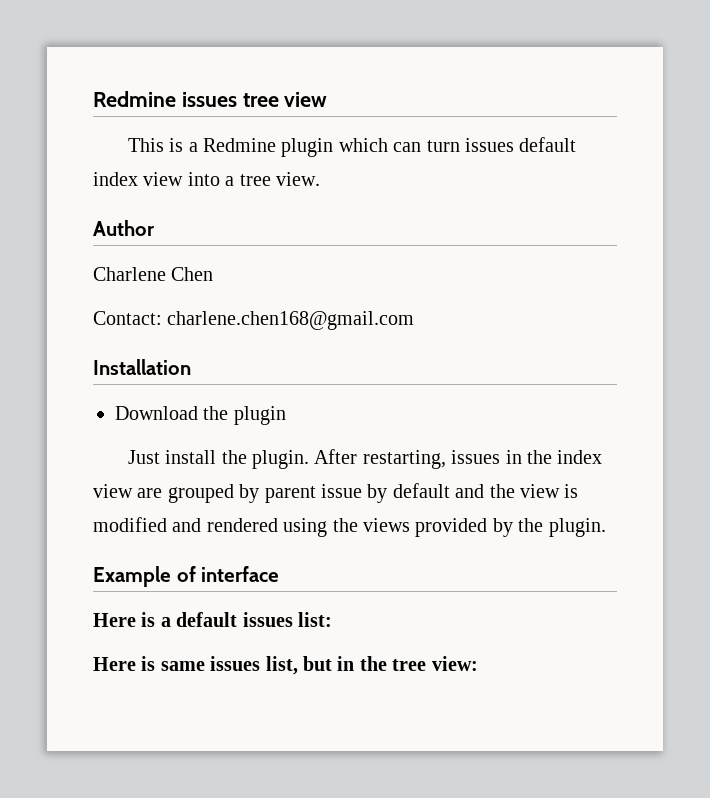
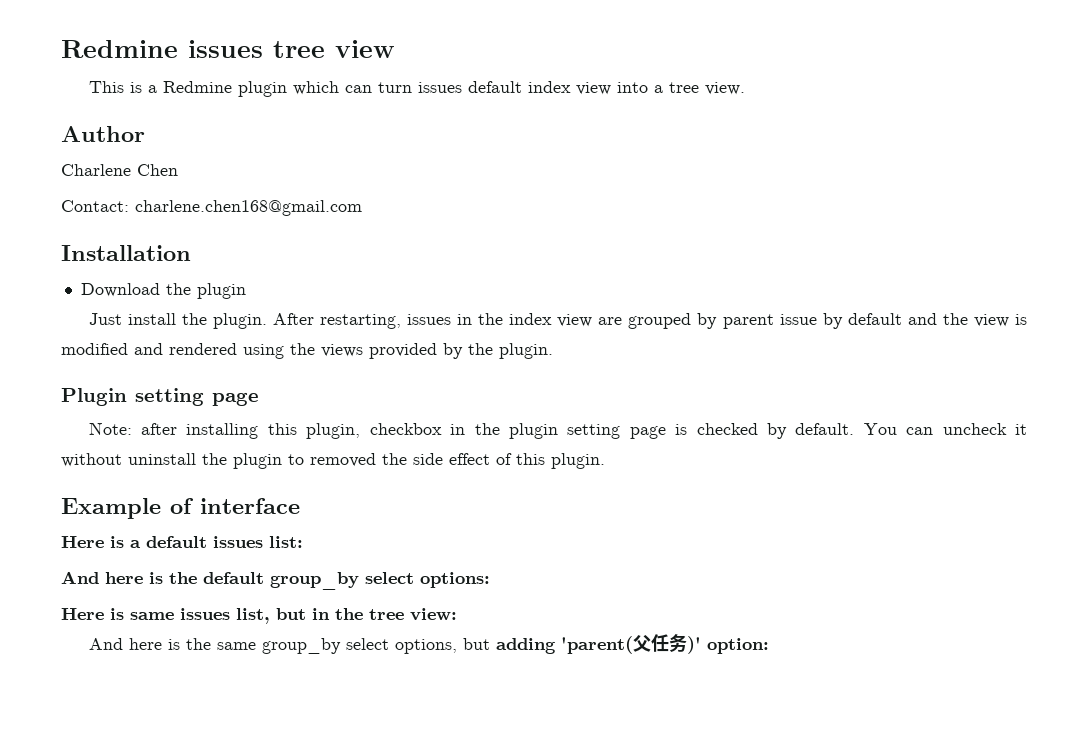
(606, 527) none -> [61,388,259,406] [88,422,1027,439] [61,453,605,469] // Plugin setting page // Note: after installing this plugin, checkbox in the plugin setting page is checked by default. You can uncheck it without uninstall the plugin to removed the side effect of this plugin.
(332, 619) none -> [61,571,490,590] // And here is the default group_by select options:
(478, 663) none -> [88,634,769,654] // And here is the same group_by select options, but adding 'parent(父任务)' option:

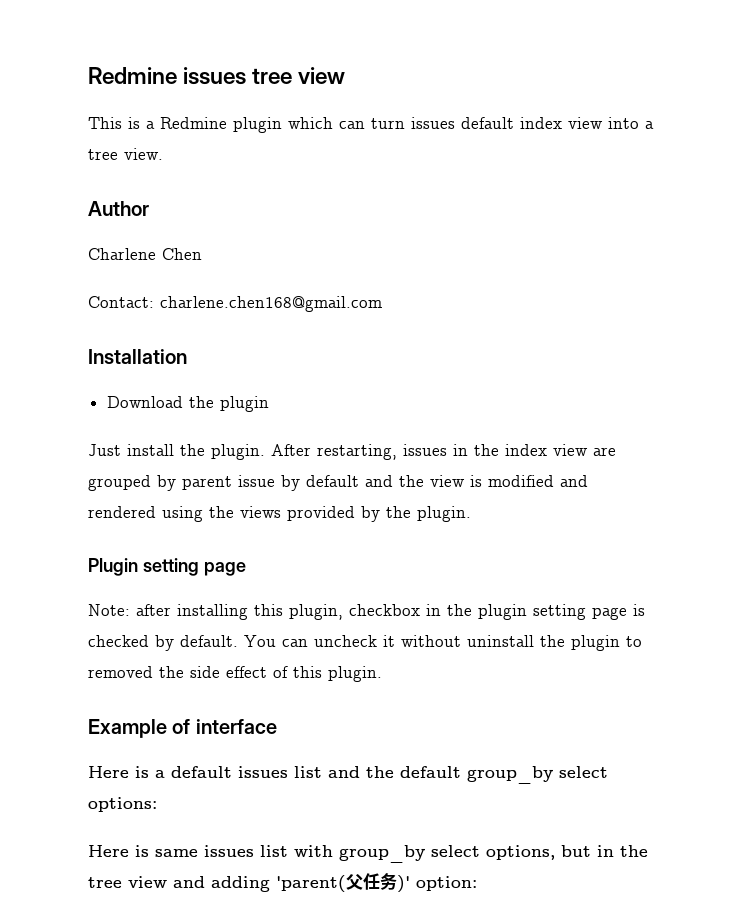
[269,536,303,548] [61,571,163,584] list: // And here is -> [294,766,360,778] list and
[236,608,457,624] [88,638,490,654] list, but in the tree view: // And here is the same group_by select options, but -> [260,845,648,863] [88,876,205,888] list with group_by select options, but in the tree view and

